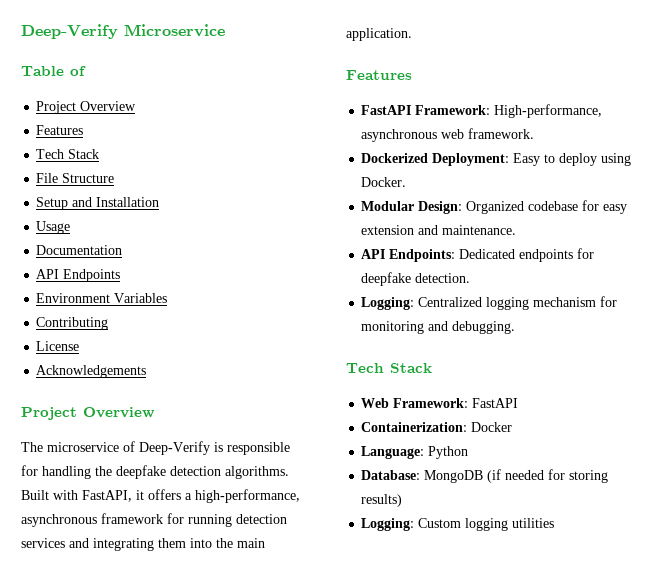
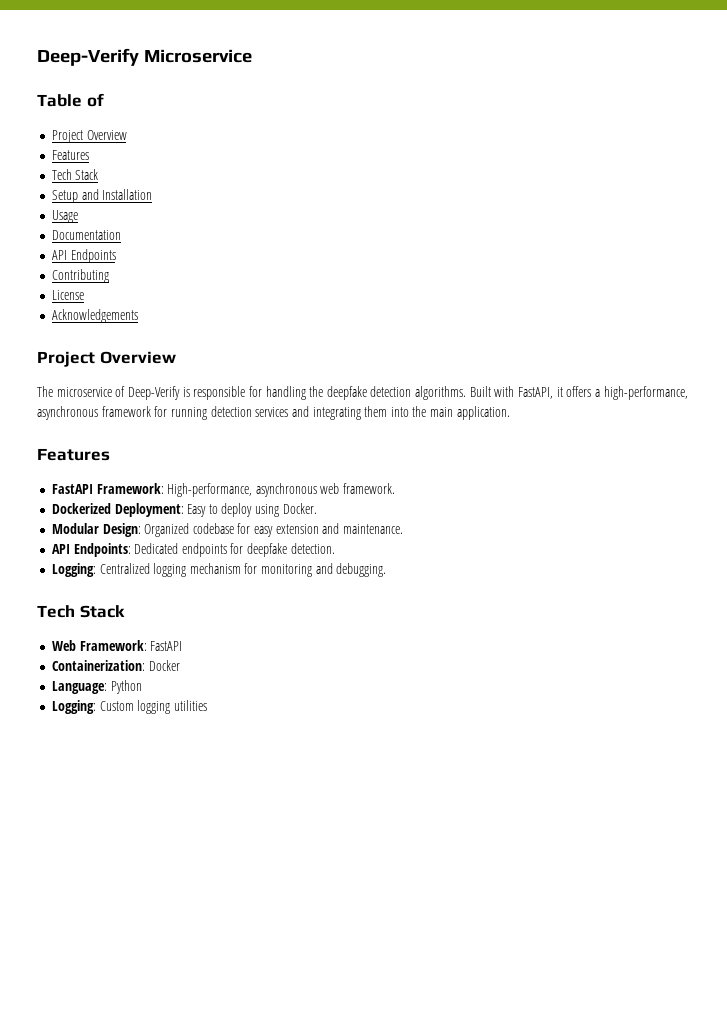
[36,173,115,183] // File Structure -> (99, 174) none
[36,293,168,303] // Environment Variables -> (116, 256) none
[361,469,609,483] [361,494,403,507] // Database: MongoDB (if needed for storing results) -> (142, 687) none

